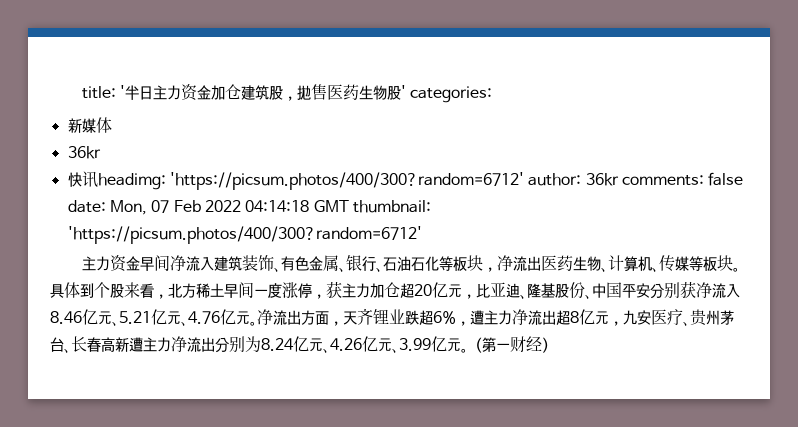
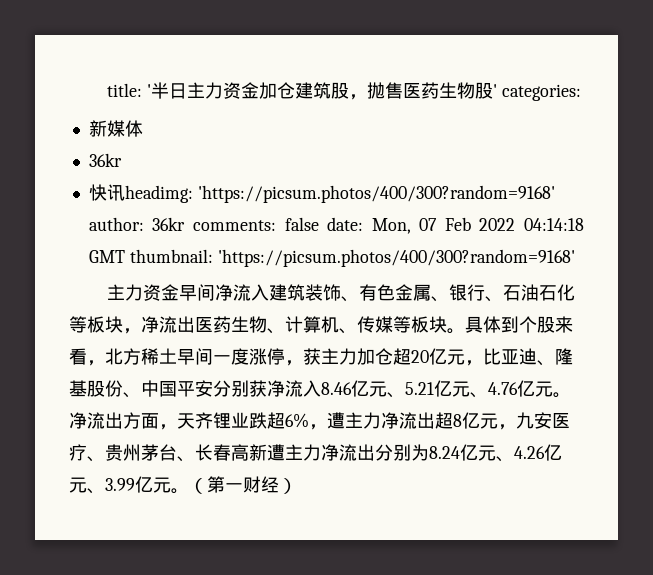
[169,172,524,190] 'https://picsum.photos/400/300?random=6712' -> [197,185,555,203] 'https://picsum.photos/400/300?random=9168'
[67,226,422,244] 'https://picsum.photos/400/300?random=6712' -> [217,249,575,267] 'https://picsum.photos/400/300?random=9168'

